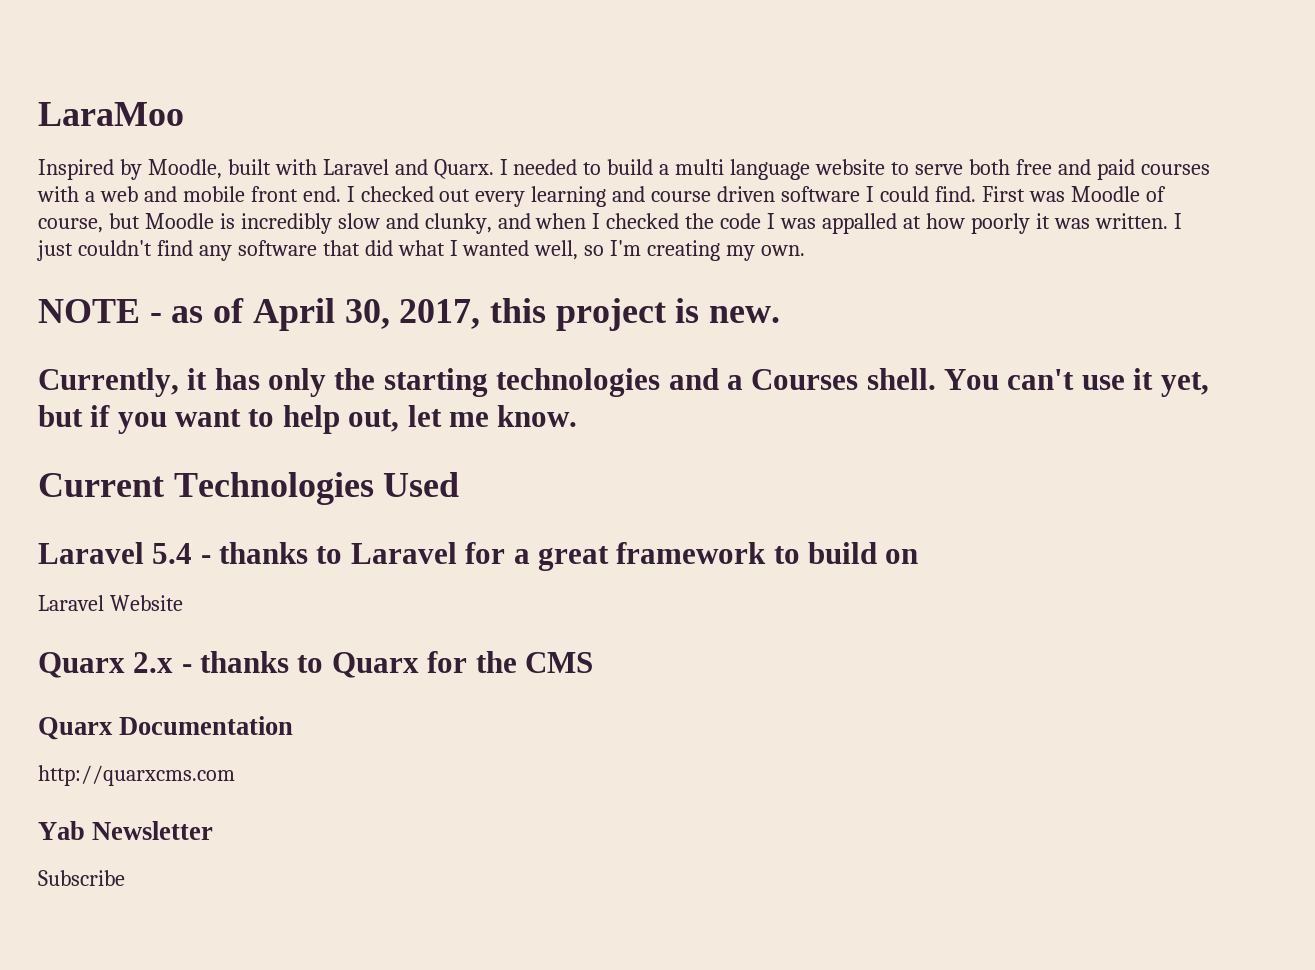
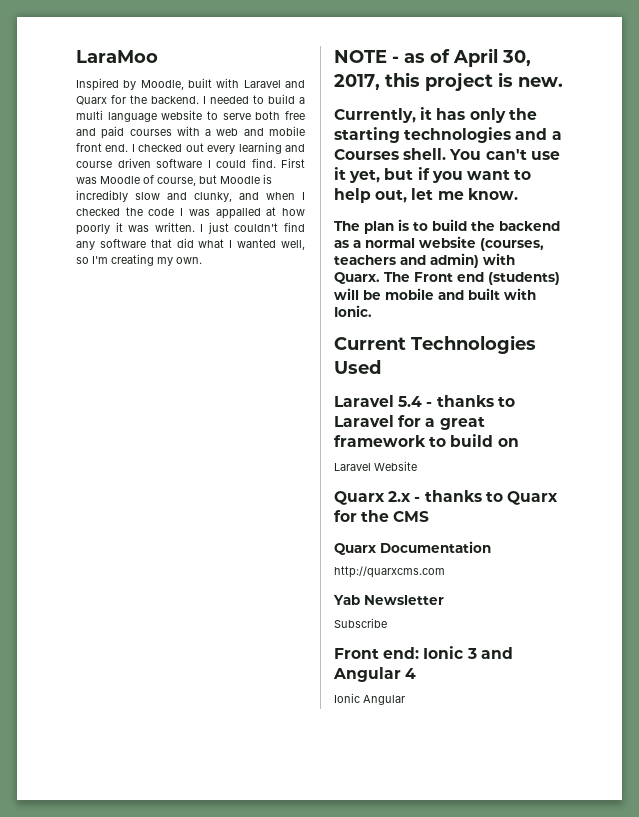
[433,159,494,179] Quarx. -> [76,95,199,105] Quarx for the backend.
(578, 416) none -> [334,219,560,234] [334,236,544,251] [334,253,515,268] [334,272,560,285] [334,288,536,300] [334,305,372,317] // The plan is to build the backend as a normal website (courses, teachers and admin) with Quarx. The Front end (students) will be mobile and built with Ionic.
(125, 878) none -> [334,646,513,659] [333,667,417,682] [334,693,405,705] // Front end: Ionic 3 and Angular 4 // Ionic Angular

